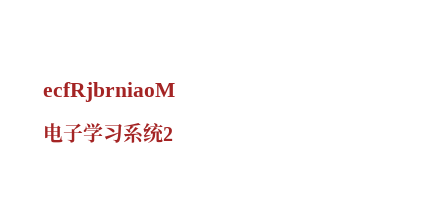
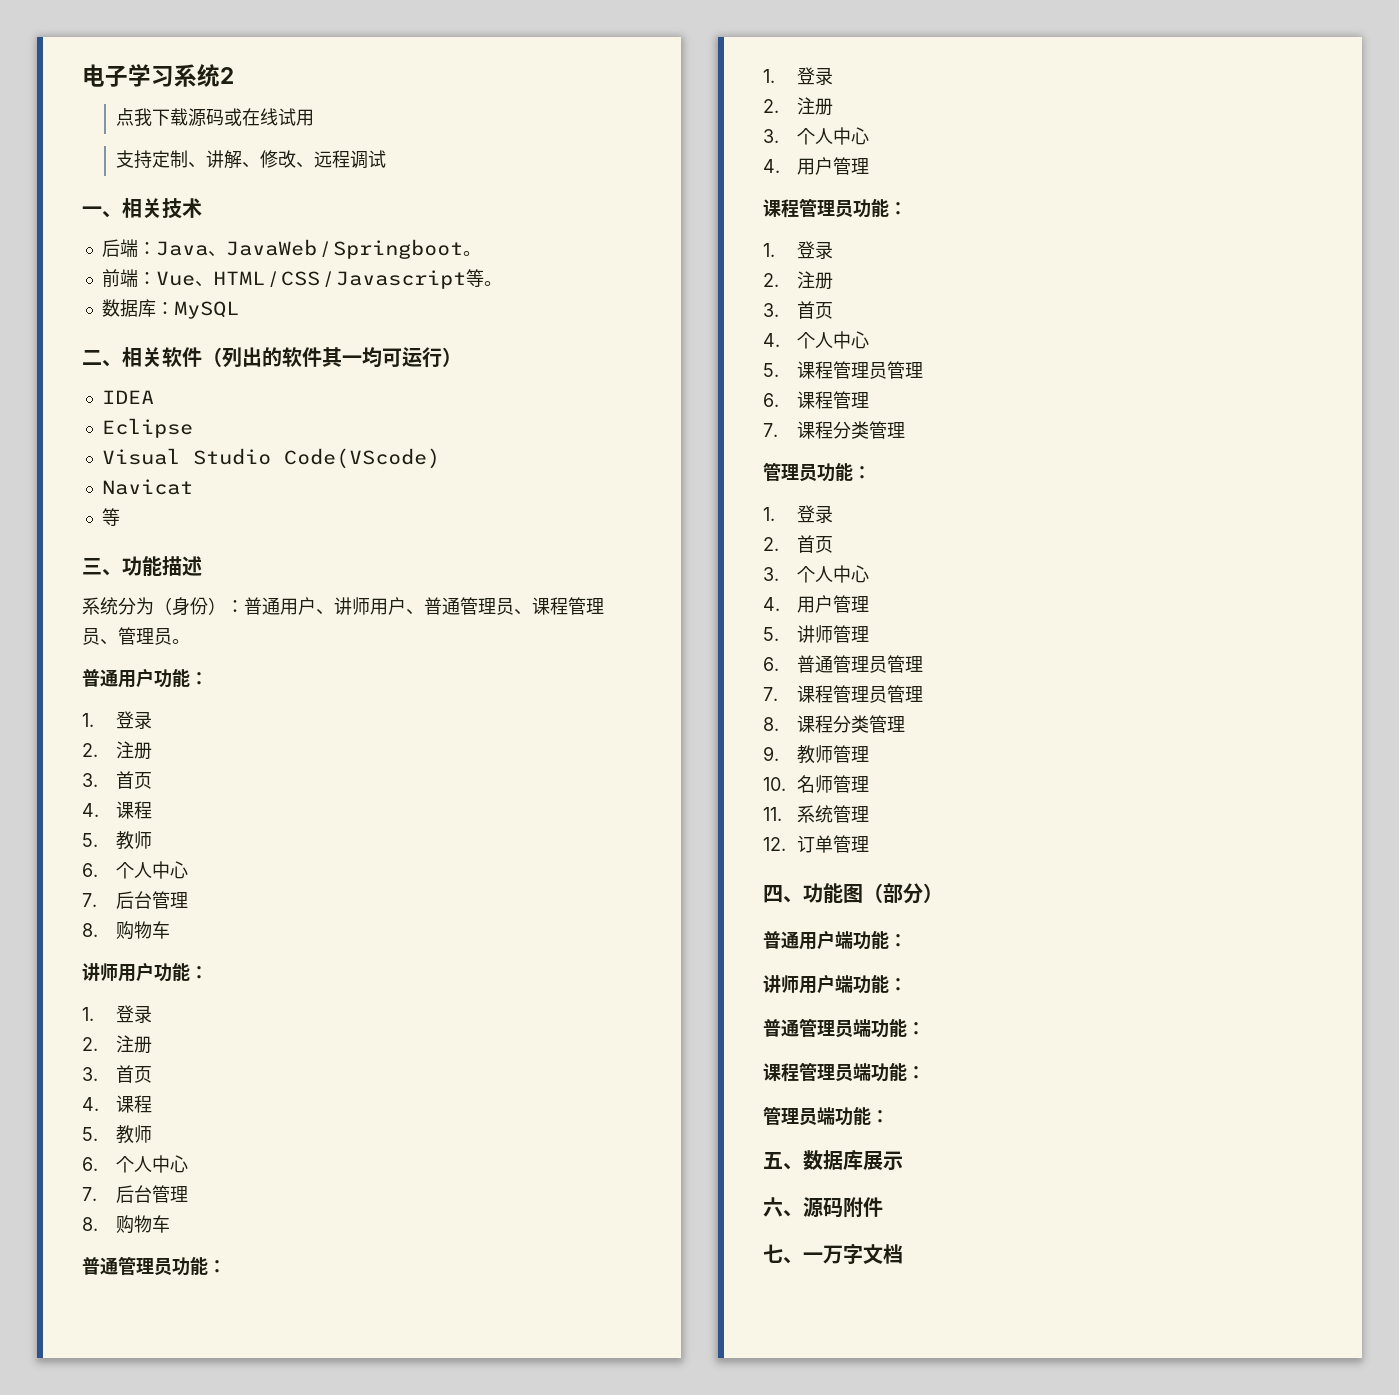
[43,82,175,102] ecfRjbrniaoM // -> (82, 75) none
(173, 134) none -> [116,108,315,127] [116,150,387,169] [82,198,202,219] [101,239,481,259] [101,269,502,289] [101,299,239,319] [82,347,462,368] [101,390,154,404] [101,418,193,438] [101,448,440,469] [101,479,193,495] [101,508,120,526] [82,556,202,576] [82,597,604,616] [82,627,190,645] [82,668,208,688] [82,711,153,729] [82,741,153,759] [82,771,153,789] [82,801,153,819] [82,831,153,850] [82,861,189,879] [82,891,189,909] [82,921,171,940] [82,962,208,982] [82,1005,153,1023] [82,1035,153,1053] [82,1065,153,1083] [82,1095,153,1113] [82,1125,153,1144] [82,1155,189,1173] [82,1185,189,1203] [82,1215,171,1234] [82,1256,226,1276] [763,67,834,85] [763,97,834,115] [763,127,870,145] [763,157,870,175] [763,198,907,218] [763,241,834,259] [763,271,834,289] [763,301,834,319] [763,331,870,349] [763,361,924,379] [763,391,870,409] [763,421,906,439] [763,462,871,482] [763,505,834,523] [763,535,834,553] [763,565,870,583] [763,595,870,613] [763,625,870,643] [763,655,924,673] [763,685,924,703] [763,715,906,733] [763,745,870,764] [763,775,870,793] [763,805,870,823] [763,835,870,853] [763,883,943,904] [763,930,907,950] [763,974,907,994] [763,1018,925,1038] [763,1062,925,1082] [763,1106,889,1126] [763,1150,903,1170] [763,1197,883,1218] [763,1244,903,1264] // 点我下载源码或在线试用 // 支持定制、讲解、修改、远程调试 // 一、相关技术 // 后端：Java、JavaWeb / Springboot。 // 前端：Vue、HTML / CSS / Javascript等。 // 数据库：MySQL // 二、相关软件（列出的软件其一均可运行） // IDEA // Eclipse // Visual Studio Code(VScode) // Navicat // 等 // 三、功能描述 // 系统分为（身份）：普通用户、讲师用户、普通管理员、课程管理员、管理员。 // 普通用户功能： // 1.登录 // 2.注册 // 3.首页 // 4.课程 // 5.教师 // 6.个人中心 // 7.后台管理 // 8.购物车 // 讲师用户功能： // 1.登录 // 2.注册 // 3.首页 // 4.课程 // 5.教师 // 6.个人中心 // 7.后台管理 // 8.购物车 // 普通管理员功能： // 1.登录 // 2.注册 // 3.个人中心 // 4.用户管理 // 课程管理员功能： // 1.登录 // 2.注册 // 3.首页 // 4.个人中心 // 5.课程管理员管理 // 6.课程管理 // 7.课程分类管理 // 管理员功能： // 1.登录 // 2.首页 // 3.个人中心 // 4.用户管理 // 5.讲师管理 // 6.普通管理员管理 // 7.课程管理员管理 // 8.课程分类管理 // 9.教师管理 // 10.名师管理 // 11.系统管理 // 12.订单管理 // 四、功能图（部分） // 普通用户端功能： // 讲师用户端功能： // 普通管理员端功能： // 课程管理员端功能： // 管理员端功能： // 五、数据库展示 // 六、源码附件 // 七、一万字文档

